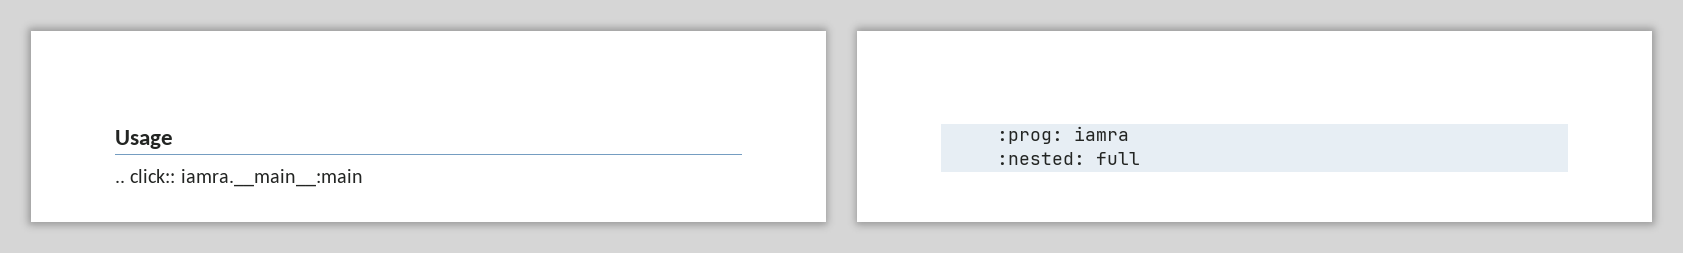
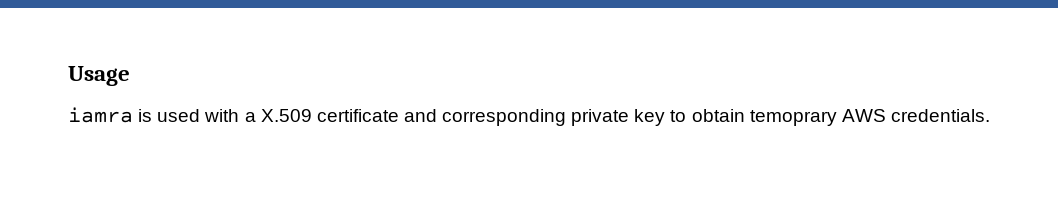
[115,169,363,187] [997,126,1129,144] [997,152,1140,165] .. click:: iamra.__main__:main // :prog: iamra // :nested: full -> [68,107,990,126] iamra is used with a X.509 certificate and corresponding private key to obtain temoprary AWS credentials.

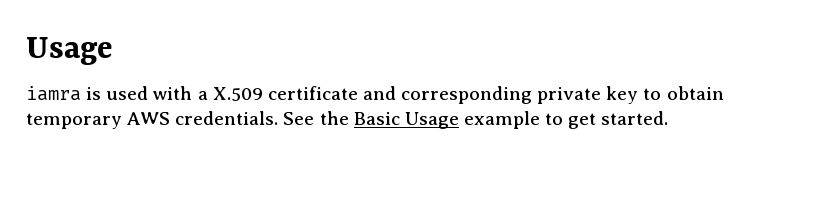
[749,110,837,126] temoprary -> [26,113,122,129] temporary
(990, 115) none -> [283,111,669,129] See the Basic Usage example to get started.

